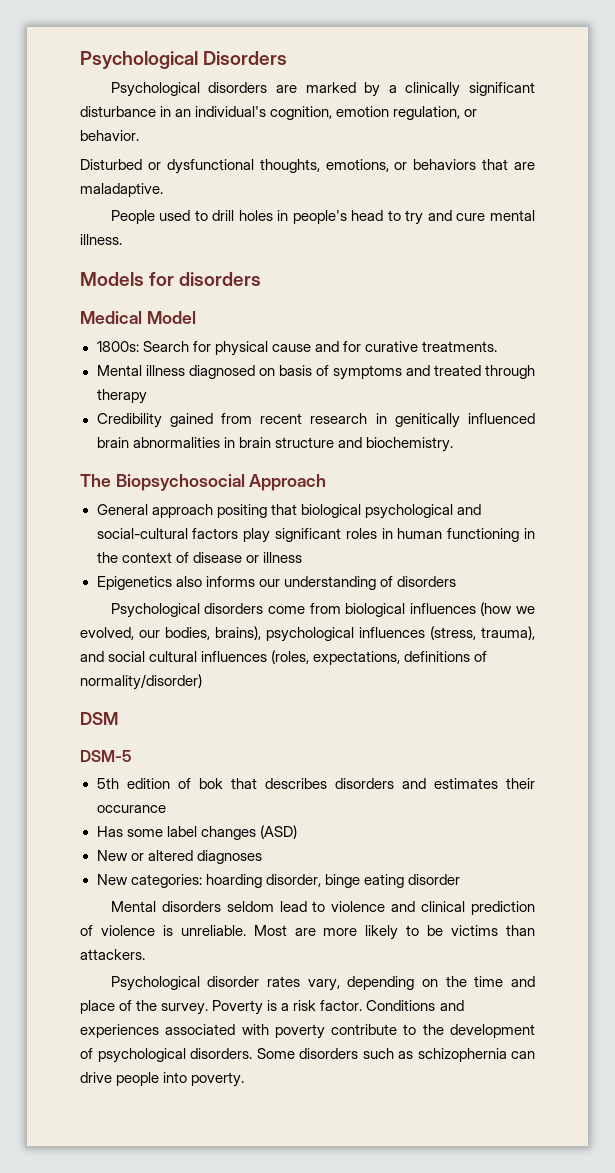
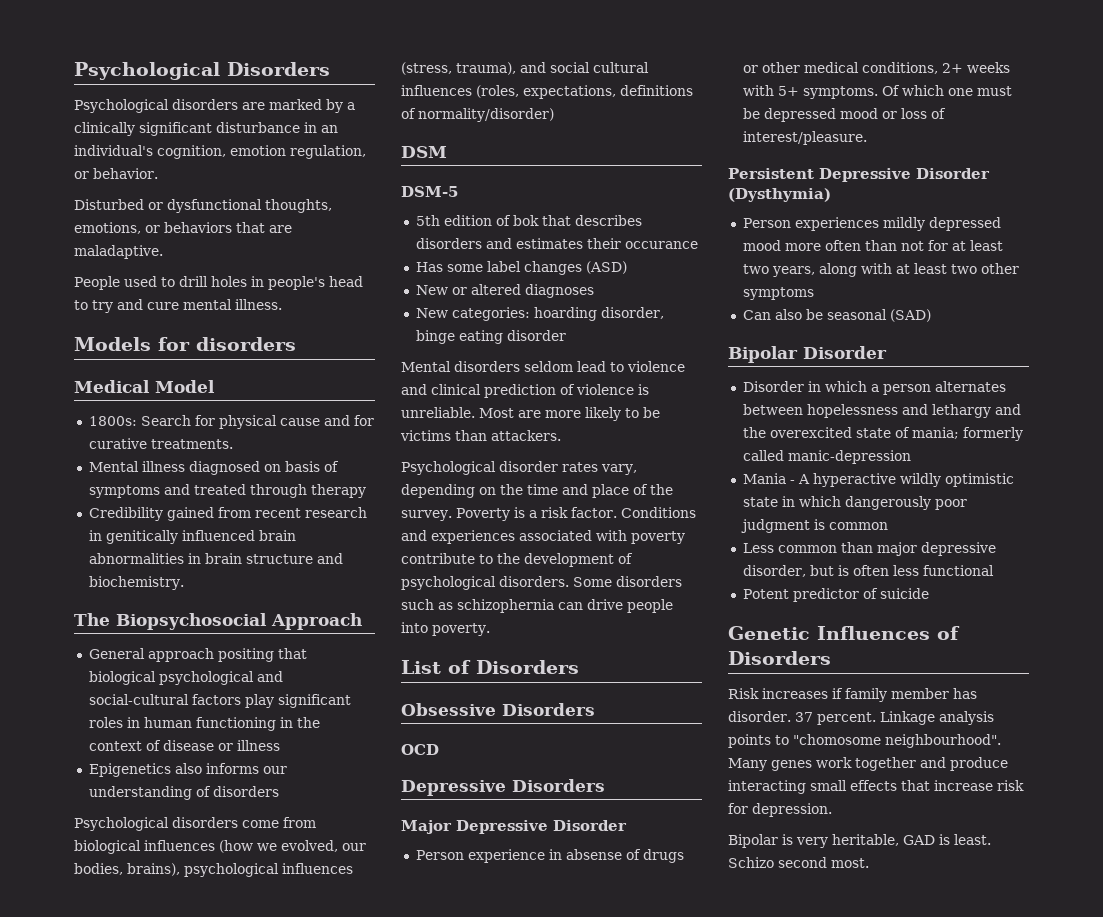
(245, 1079) none -> [401,660,579,674] [401,703,595,716] [401,744,439,755] [401,779,605,796] [401,820,627,834] [415,849,684,863] [742,62,1010,74] [742,85,1012,99] [742,108,946,122] [742,131,867,145] [728,168,990,182] [728,188,831,202] [742,217,1001,231] [742,240,1003,251] [742,263,1019,277] [742,287,814,300] [742,309,931,322] [728,346,887,363] [742,381,1006,395] [742,404,1021,418] [742,427,1023,441] [742,450,911,464] [742,473,1014,487] [742,496,967,510] [740,519,888,533] [742,542,996,556] [742,565,994,577] [742,588,929,602] [728,626,960,640] [728,651,831,665] [728,688,977,702] [728,711,994,725] [728,734,1001,748] [728,757,1008,771] [728,780,1024,794] [728,803,832,817] [728,834,991,848] [728,857,869,868] // List of Disorders // Obsessive Disorders // OCD // Depressive Disorders // Major Depressive Disorder // Person experience in absense of drugs or other medical conditions, 2+ weeks with 5+ symptoms. Of which one must be depressed mood or loss of interest/pleasure. // Persistent Depressive Disorder (Dysthymia) // Person experiences mildly depressed mood more often than not for at least two years, along with at least two other symptoms // Can also be seasonal (SAD) // Bipolar Disorder // Disorder in which a person alternates between hopelessness and lethargy and the overexcited state of mania; formerly called manic-depression // Mania - A hyperactive wildly optimistic state in which dangerously poor judgment is common // Less common than major depressive disorder, but is often less functional // Potent predictor of suicide // Genetic Influences of Disorders // Risk increases if family member has disorder. 37 percent. Linkage analysis points to "chomosome neighbourhood". Many genes work together and produce interacting small effects that increase risk for depression. // Bipolar is very heritable, GAD is least. Schizo second most.

